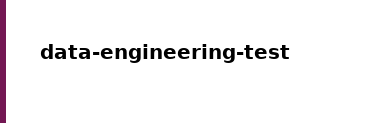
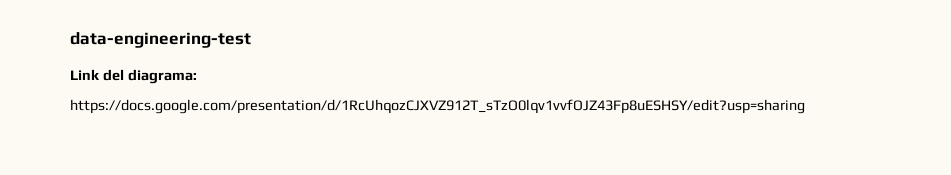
(290, 53) none -> [70,69,197,84] [70,99,805,114] // Link del diagrama: // https://docs.google.com/presentation/d/1RcUhqozCJXVZ912T_sTzO0lqv1vvfOJZ43Fp8uESHSY/edit?usp=sharing

